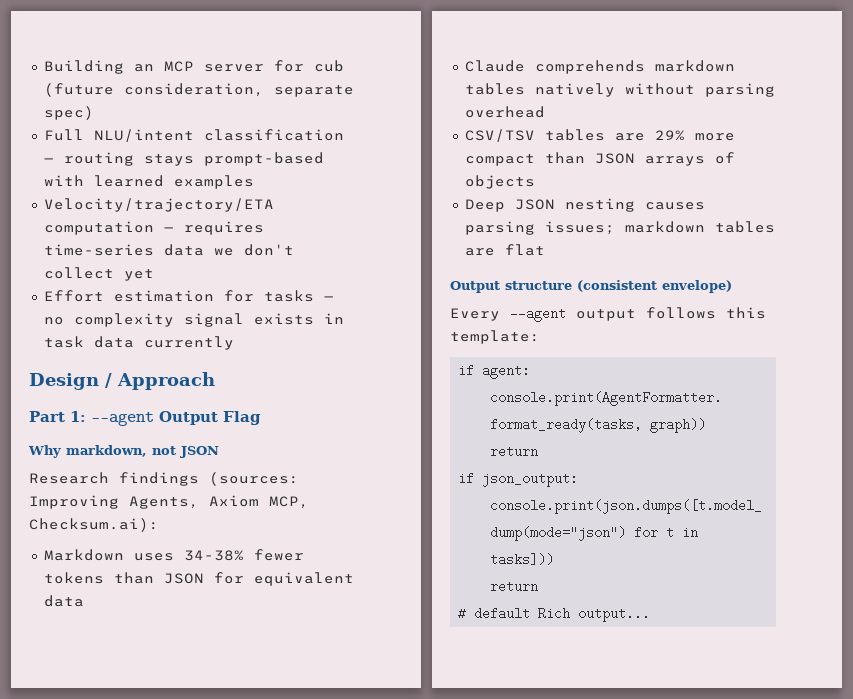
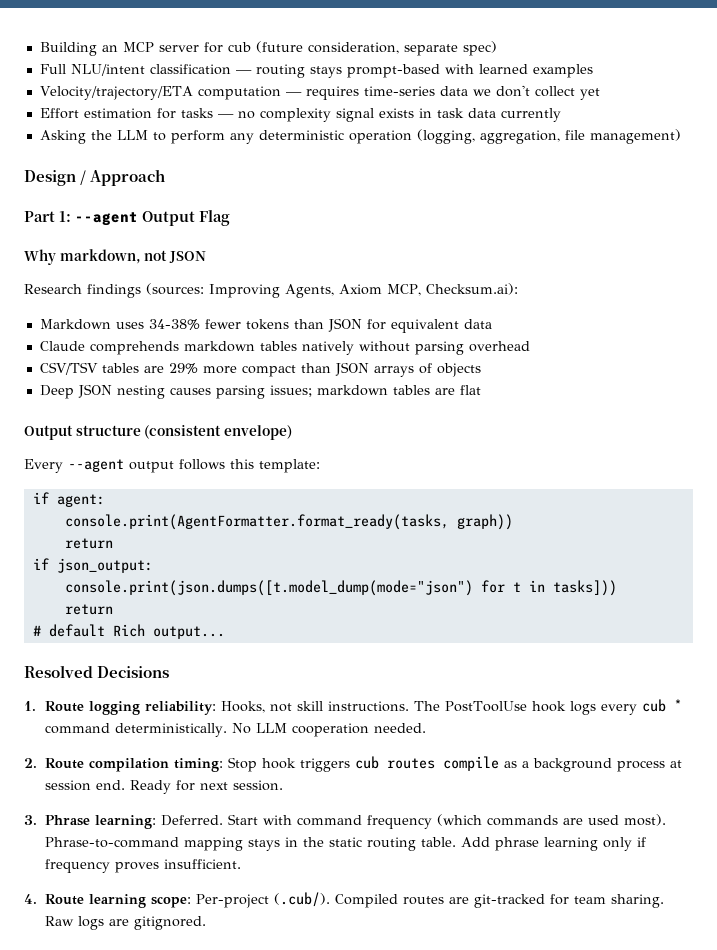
(234, 343) none -> [39,129,681,144] // Asking the LLM to perform any deterministic operation (logging, aggregation, file management)
(651, 614) none -> [24,665,170,678] [24,699,683,715] [45,723,427,737] [24,756,683,772] [45,780,284,794] [24,814,667,829] [45,837,647,851] [45,859,242,873] [24,892,665,908] [45,916,207,930] // Resolved Decisions // 1. Route logging reliability: Hooks, not skill instructions. The PostToolUse hook logs every cub * command deterministically. No LLM cooperation needed. // 2. Route compilation timing: Stop hook triggers cub routes compile as a background process at session end. Ready for next session. // 3. Phrase learning: Deferred. Start with command frequency (which commands are used most). Phrase-to-command mapping stays in the static routing table. Add phrase learning only if frequency proves insufficient. // 4. Route learning scope: Per-project (.cub/). Compiled routes are git-tracked for team sharing. Raw logs are gitignored.

